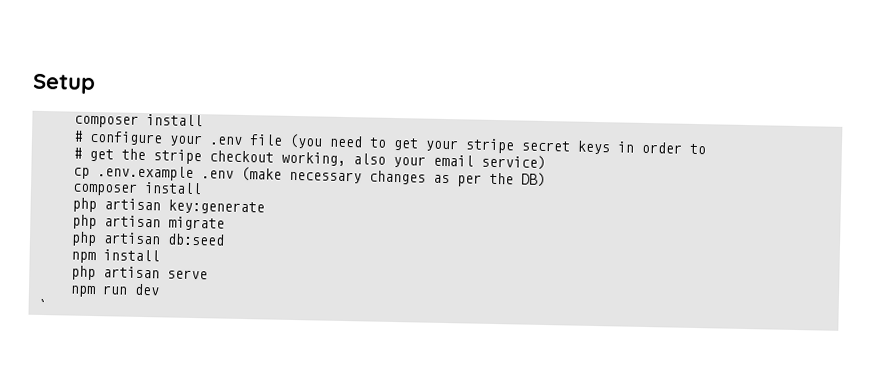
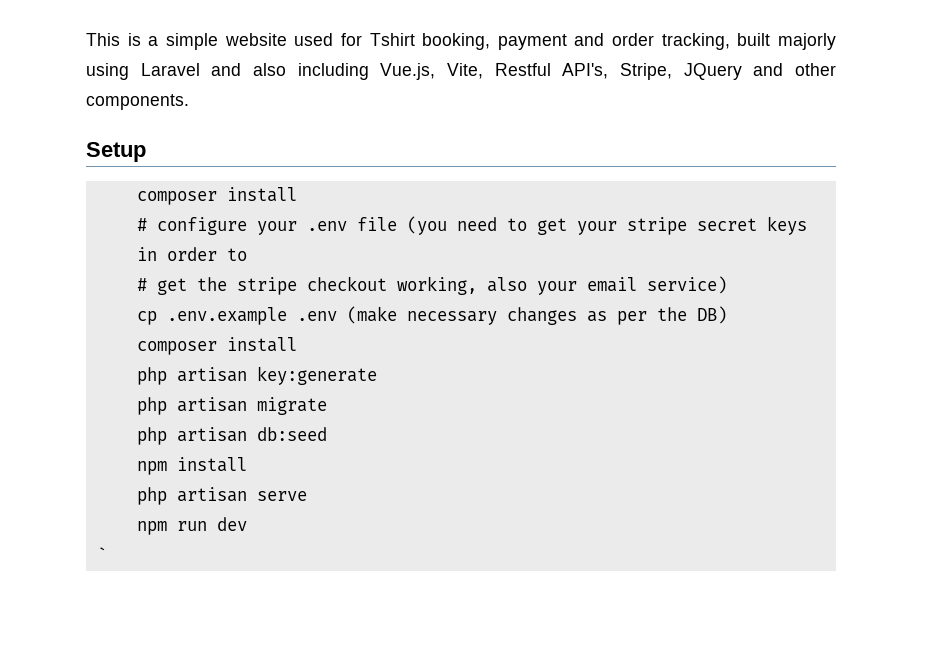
(32, 84) none -> [86,33,836,50] [86,63,836,80] [86,94,189,110] This is a simple website used for Tshirt booking, payment and order tracking, built majorly using Laravel and also including Vue.js, Vite, Restful API's, Stripe, JQuery and other components. //

